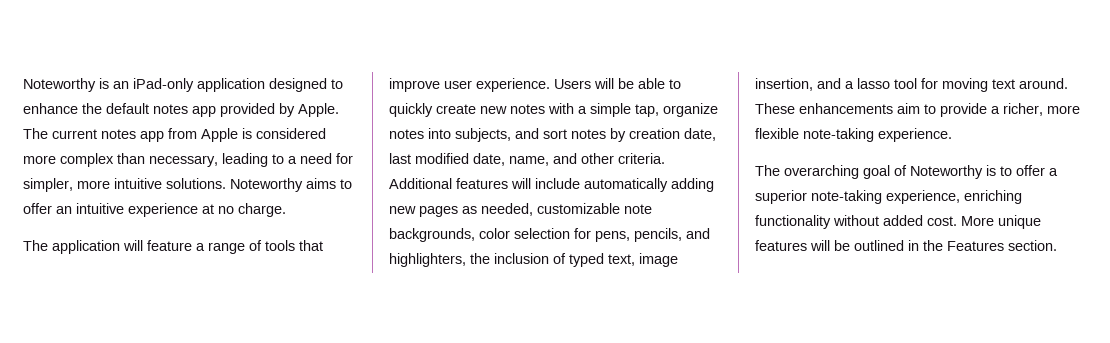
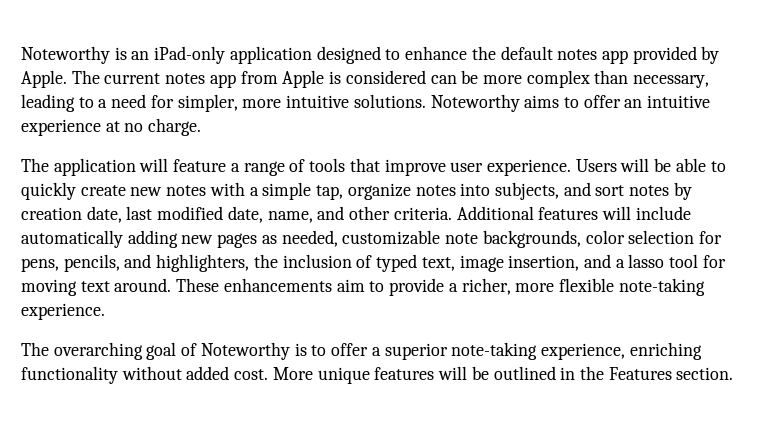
(326, 133) none -> [430,70,479,84] can be

